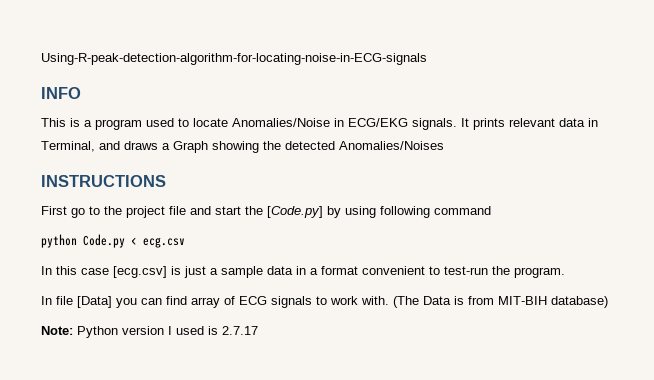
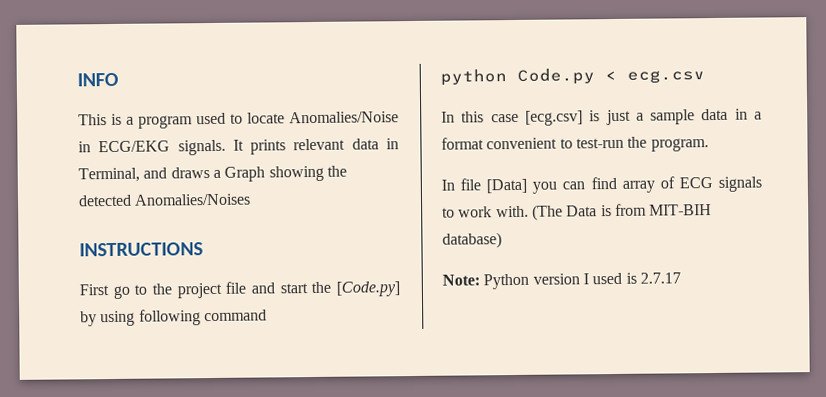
[41,53,427,65] Using-R-peak-detection-algorithm-for-locating-noise-in-ECG-signals // -> (77, 79) none

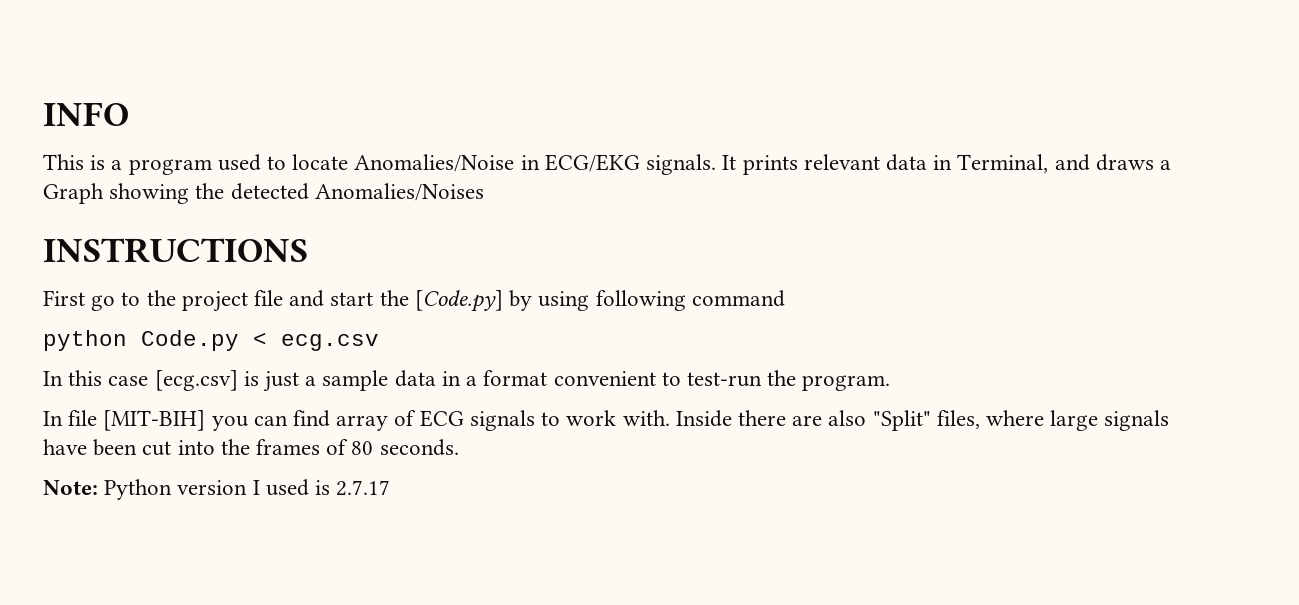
[486,178,528,194] [Data] -> [103,410,206,431] [MIT-BIH]
[531,203,713,221] [442,232,502,249] (The Data is from MIT-BIH database) -> [675,410,1170,431] [43,439,459,456] Inside there are also "Split" files, where large signals have been cut into the frames of 80 seconds.

